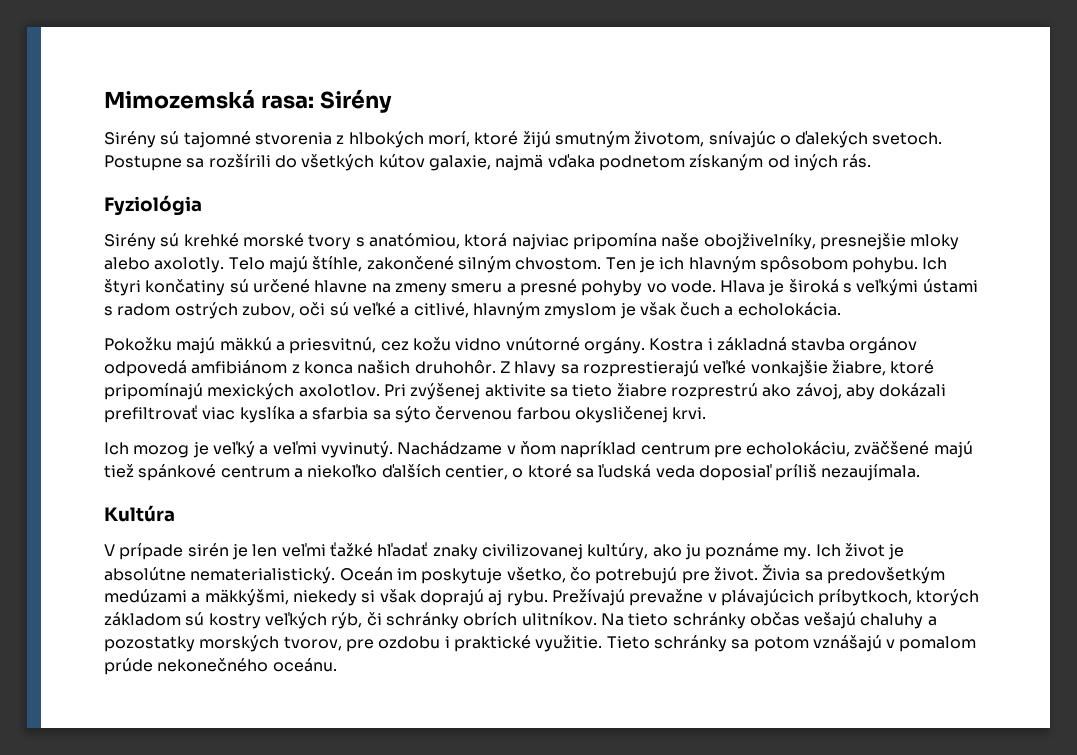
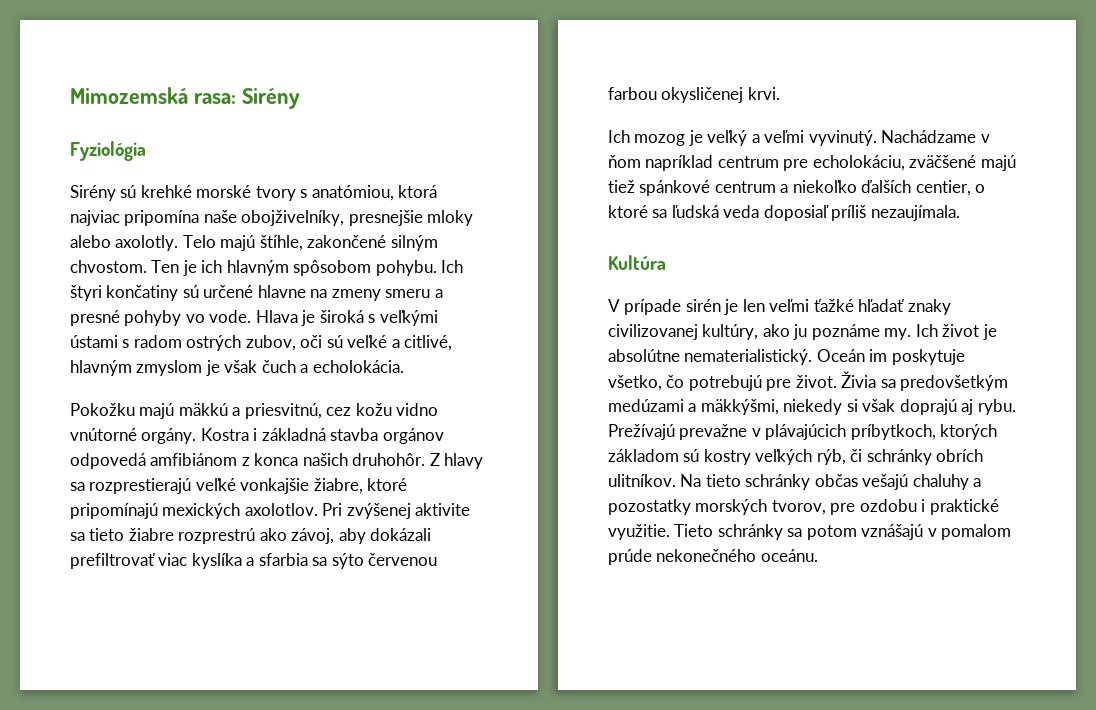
[104,131,943,148] [104,154,872,171] // Sirény sú tajomné stvorenia z hlbokých morí, ktoré žijú smutným životom, snívajúc o ďalekých svetoch. Postupne sa rozšírili do všetkých kútov galaxie, najmä vďaka podnetom získaným od iných rás. -> (300, 98) none

